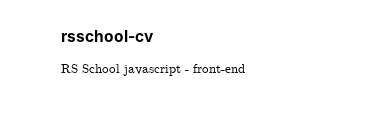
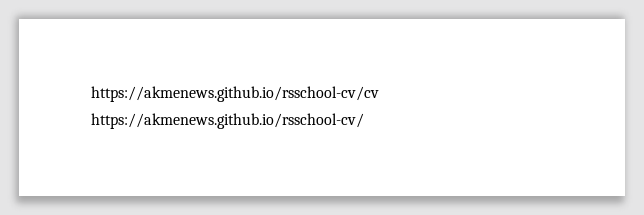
[61,30,154,42] [61,64,245,76] rsschool-cv // RS School javascript - front-end -> [91,86,379,102] [91,113,364,129] https://akmenews.github.io/rsschool-cv/cv https://akmenews.github.io/rsschool-cv/

